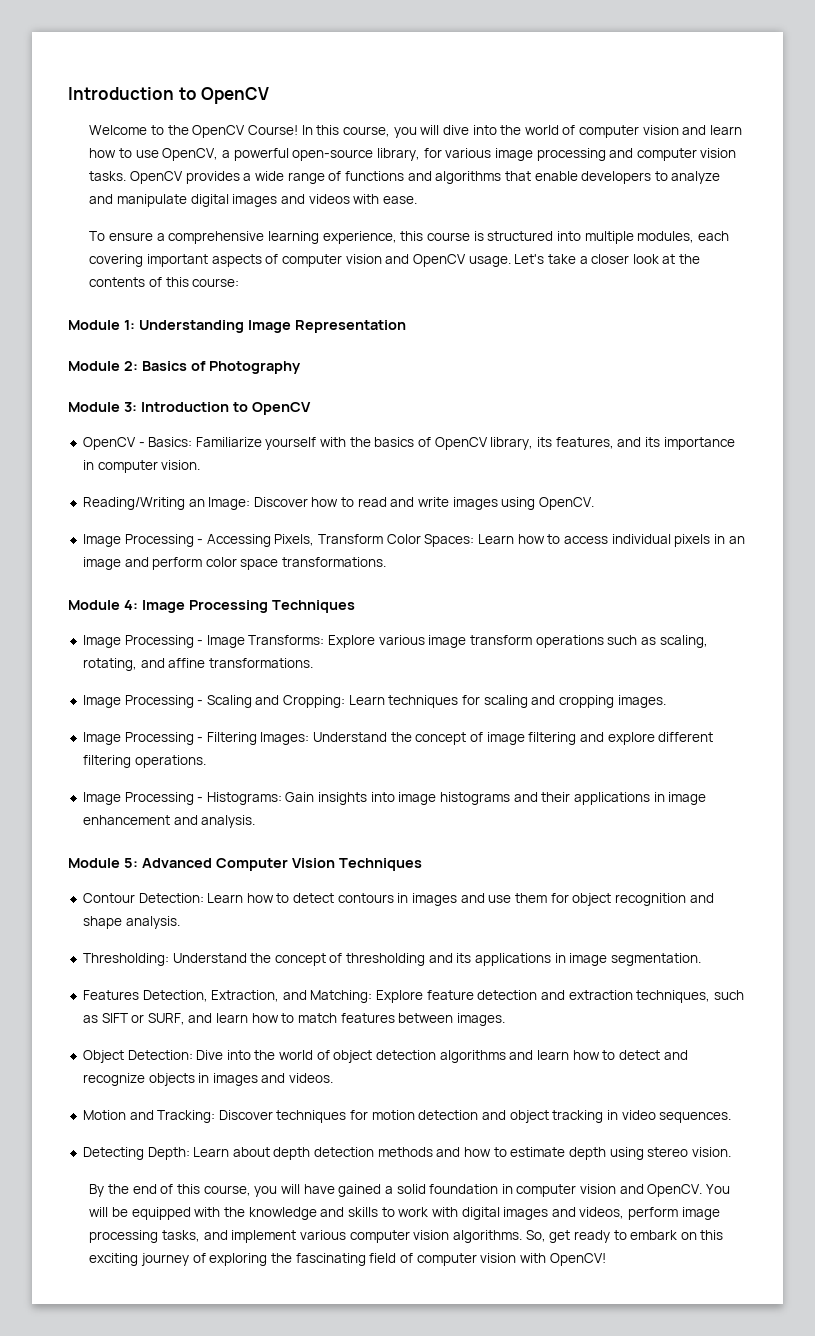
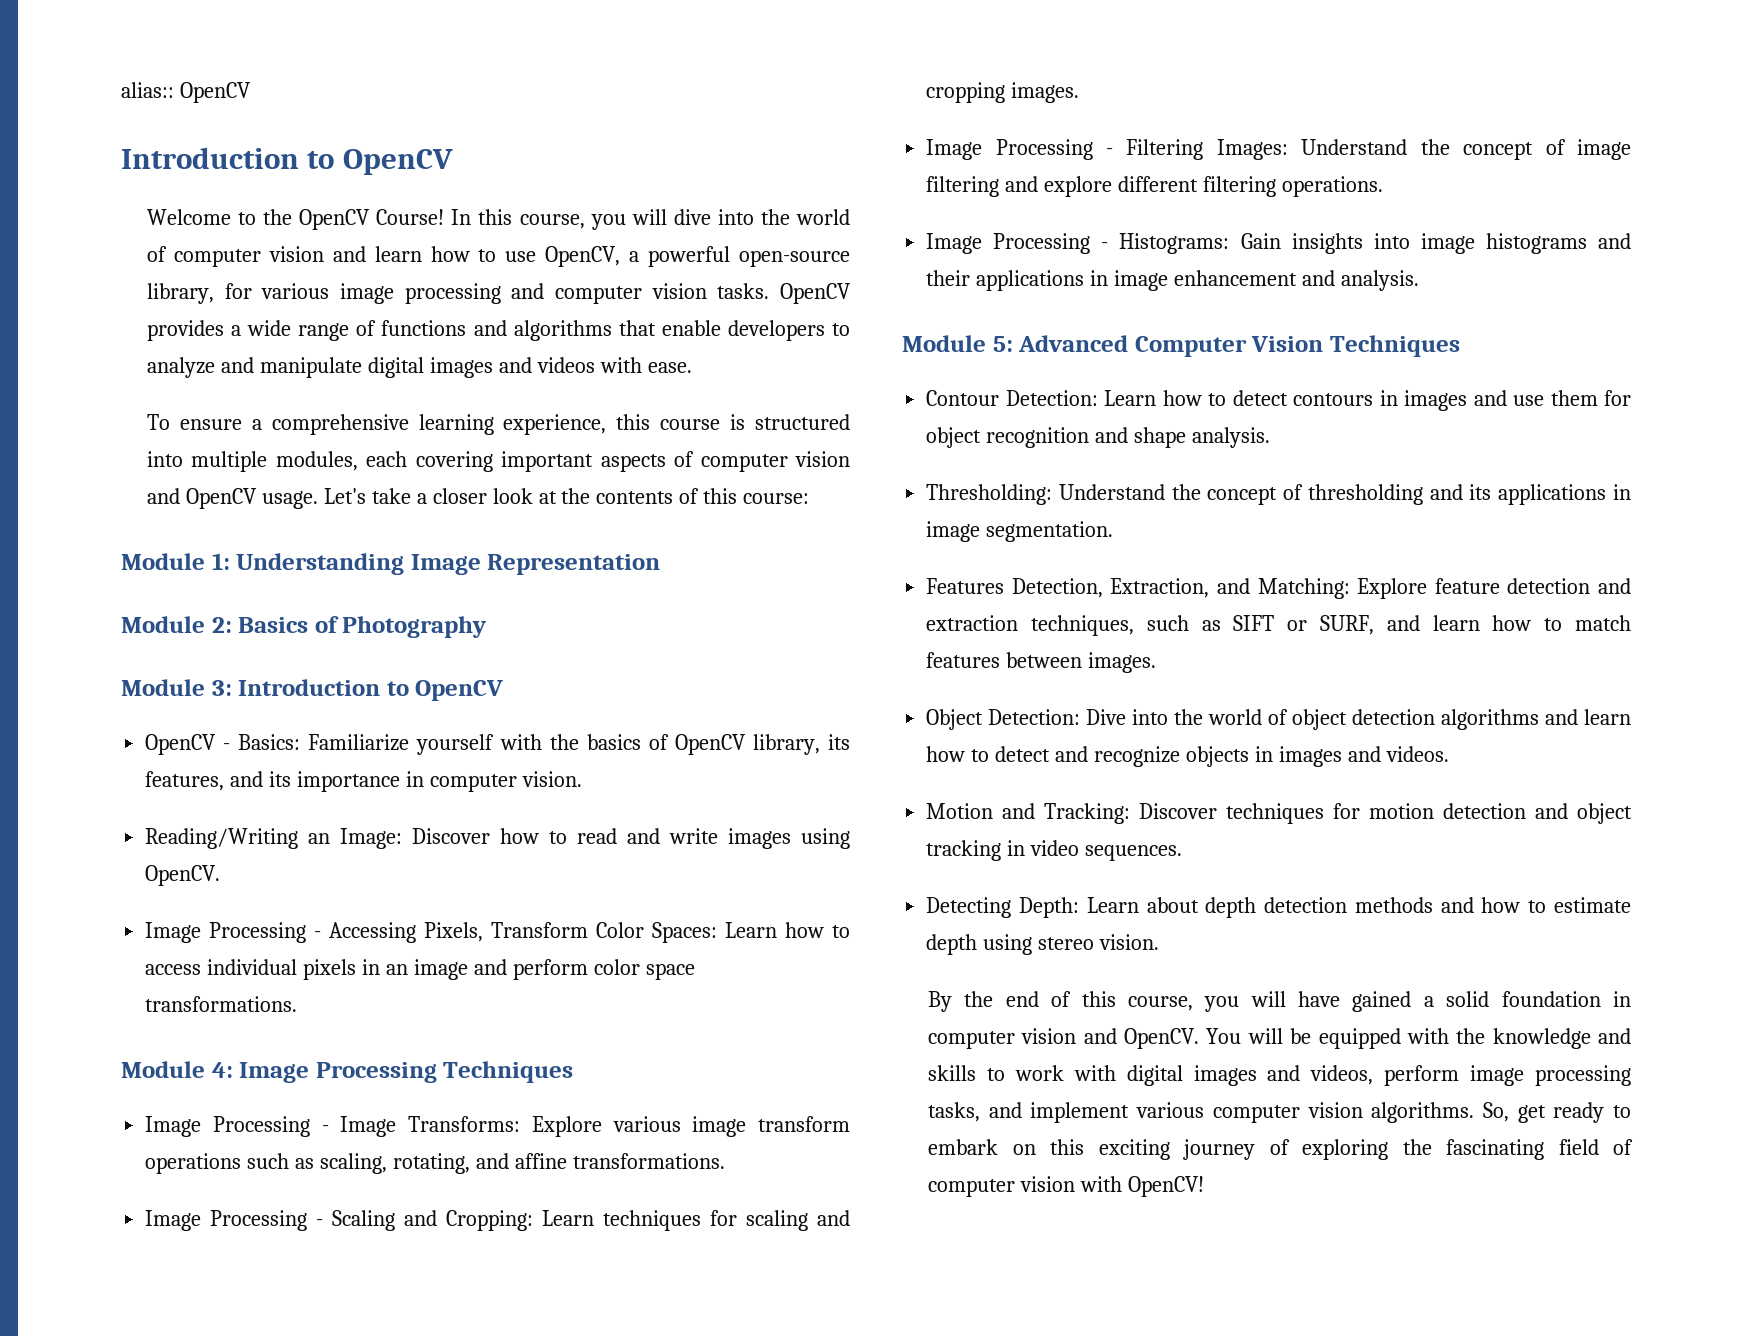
(68, 93) none -> [121,82,251,103] alias:: OpenCV //

